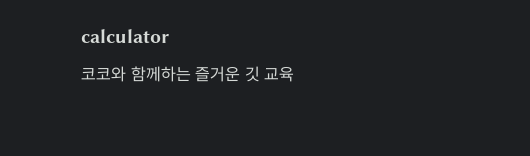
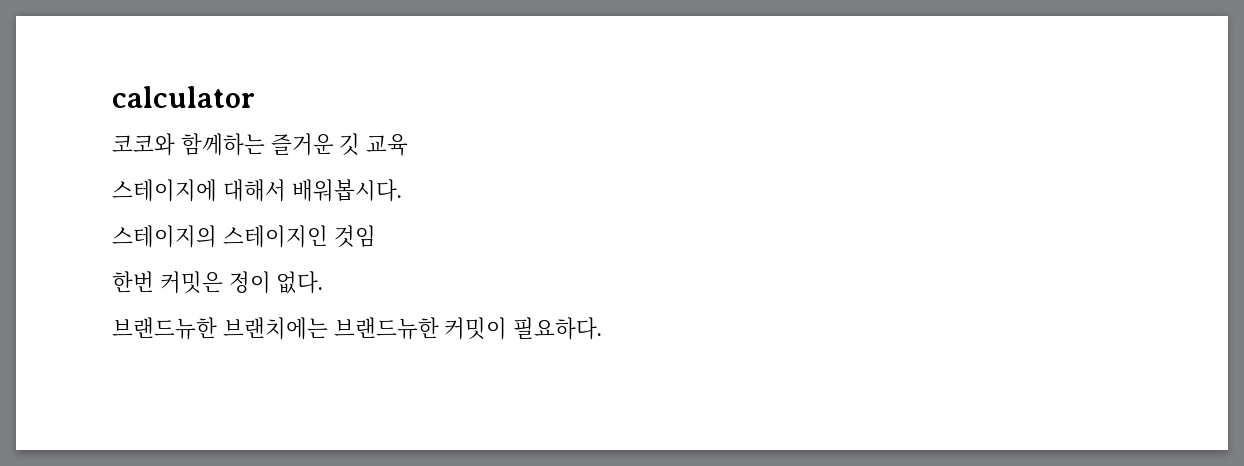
(295, 74) none -> [112,179,402,202] [112,225,376,248] [112,271,324,294] [112,317,603,340] // 스테이지에 대해서 배워봅시다. // 스테이지의 스테이지인 것임 // 한번 커밋은 정이 없다. // 브랜드뉴한 브랜치에는 브랜드뉴한 커밋이 필요하다.

